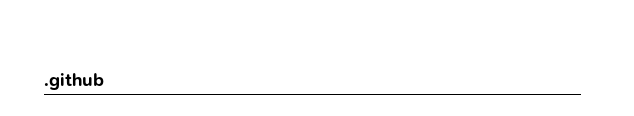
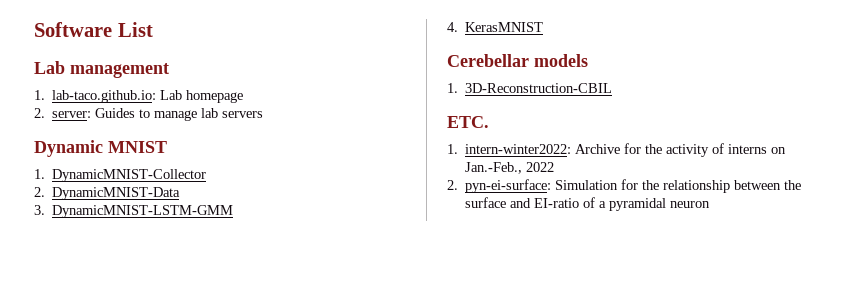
[44,73,104,90] .github -> [34,22,153,37] [34,61,169,78] [34,90,244,103] [34,108,264,121] [34,140,167,157] [34,169,207,182] [34,187,181,200] [34,205,234,218] [447,22,544,32] [447,54,588,67] [447,83,613,93] [447,116,489,128] [447,143,787,157] [465,162,555,174] [447,179,802,193] [465,197,711,211] Software List // Lab management // 1. lab-taco.github.io: Lab homepage // 2. server: Guides to manage lab servers // Dynamic MNIST // 1. DynamicMNIST-Collector // 2. DynamicMNIST-Data // 3. DynamicMNIST-LSTM-GMM // 4. KerasMNIST // Cerebellar models // 1. 3D-Reconstruction-CBIL // ETC. // 1. intern-winter2022: Archive for the activity of interns on Jan.-Feb., 2022 // 2. pyn-ei-surface: Simulation for the relationship between the surface and EI-ratio of a pyramidal neuron

